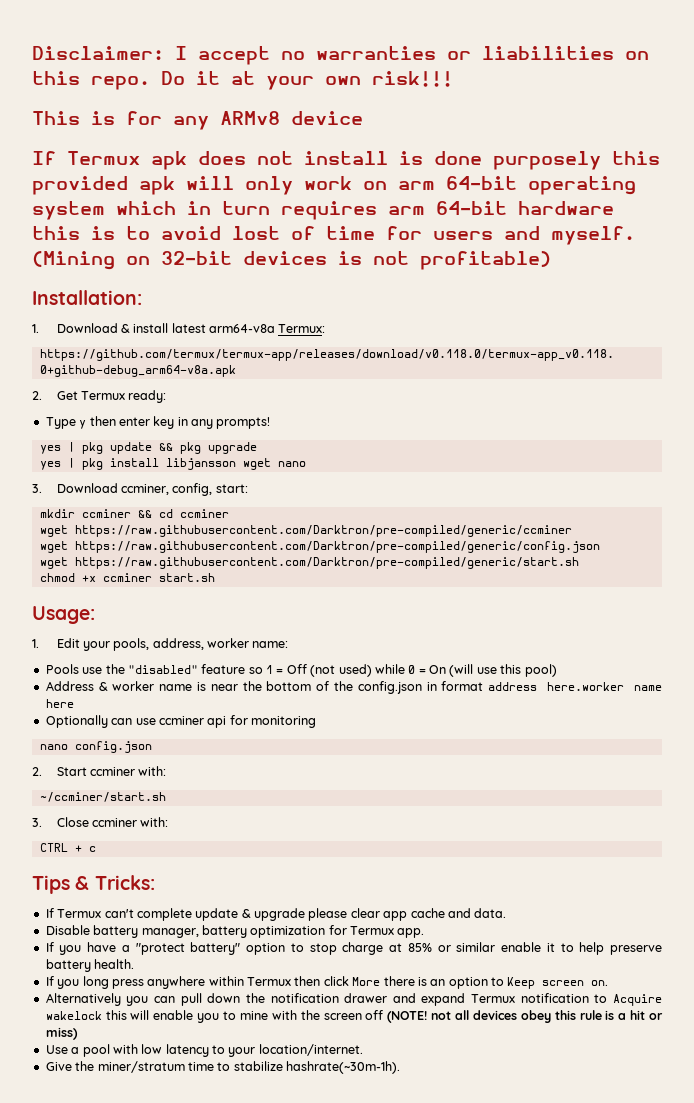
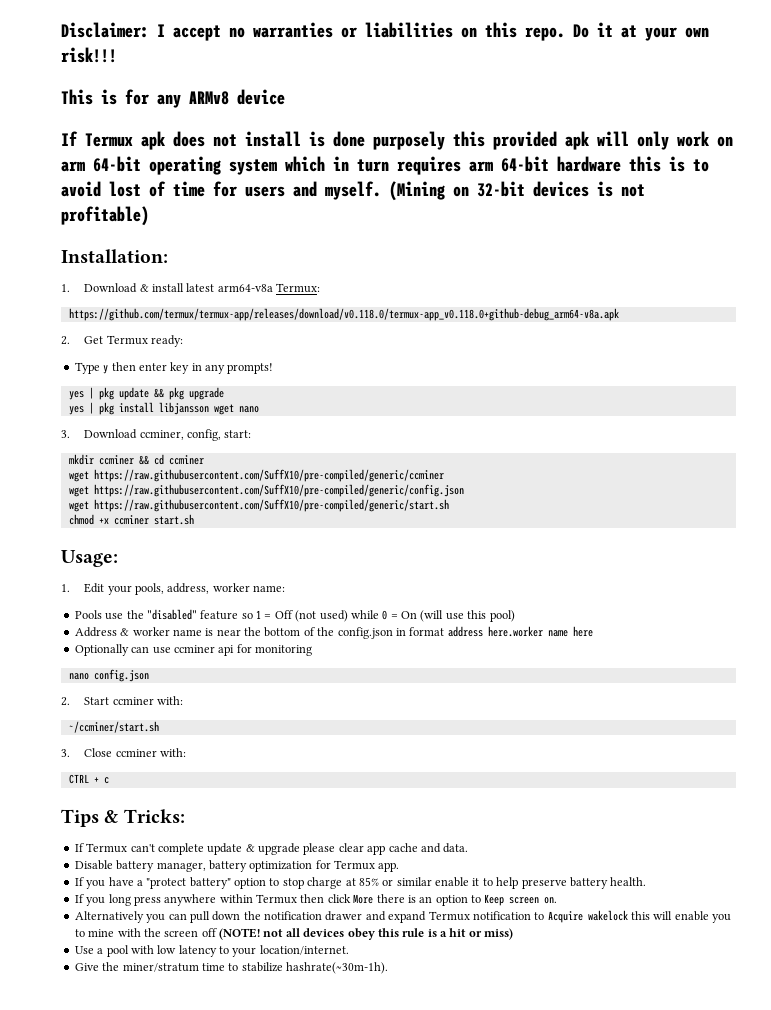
[74,525,572,537] [39,541,600,553] [39,557,579,569] https://raw.githubusercontent.com/Darktron/pre-compiled/generic/ccminer // wget https://raw.githubusercontent.com/Darktron/pre-compiled/generic/config.json // wget https://raw.githubusercontent.com/Darktron/pre-compiled/generic/start.sh -> [93,469,444,482] [68,484,464,497] [68,499,449,512] https://raw.githubusercontent.com/SuffX10/pre-compiled/generic/ccminer // wget https://raw.githubusercontent.com/SuffX10/pre-compiled/generic/config.json // wget https://raw.githubusercontent.com/SuffX10/pre-compiled/generic/start.sh

